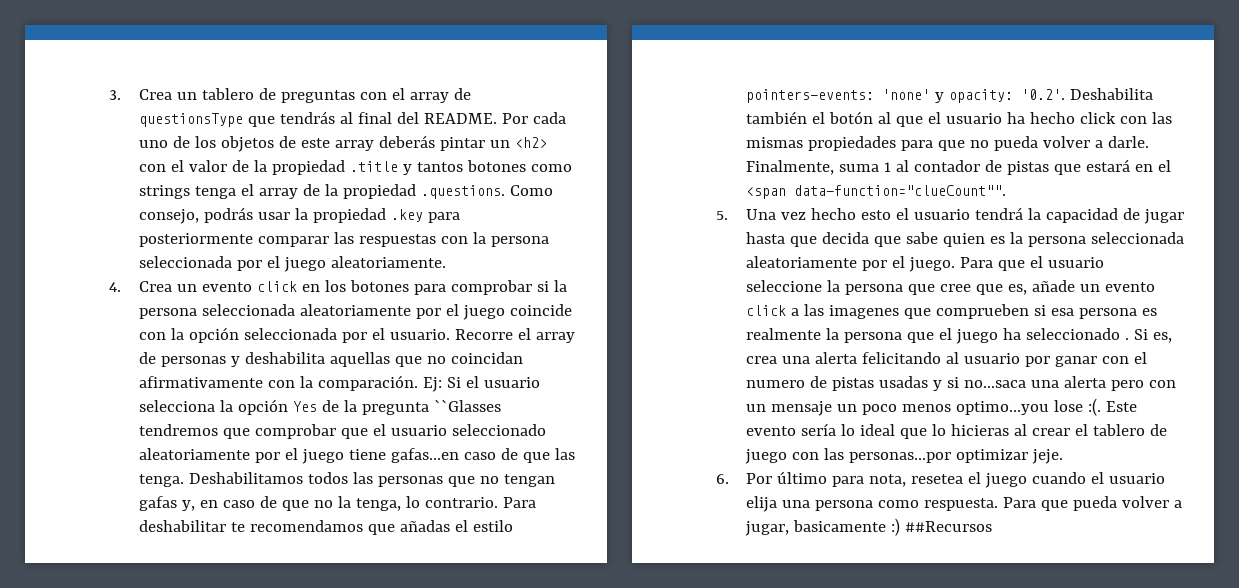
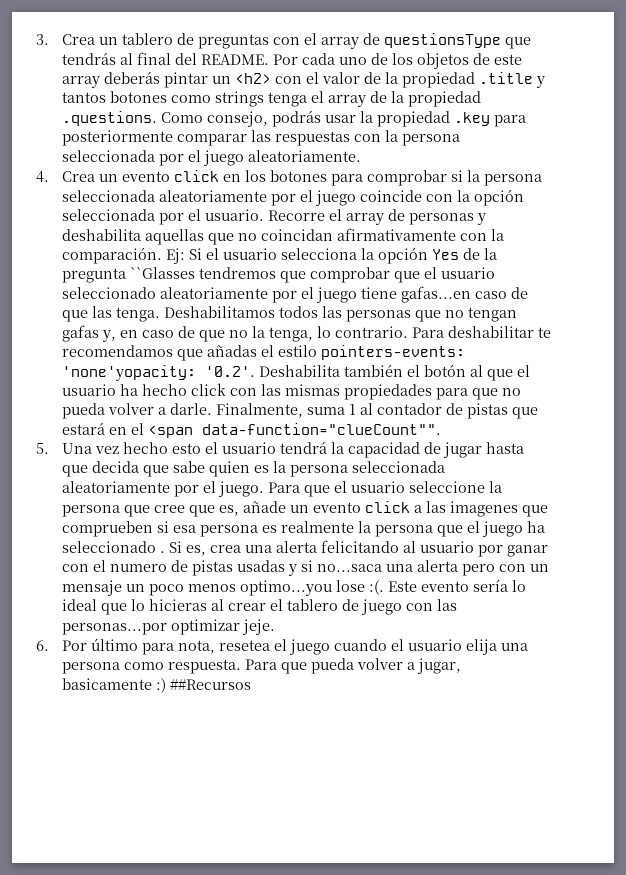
[882,89,1014,103] 'none' y opacity: -> [62,365,197,381] 'none'yopacity:

